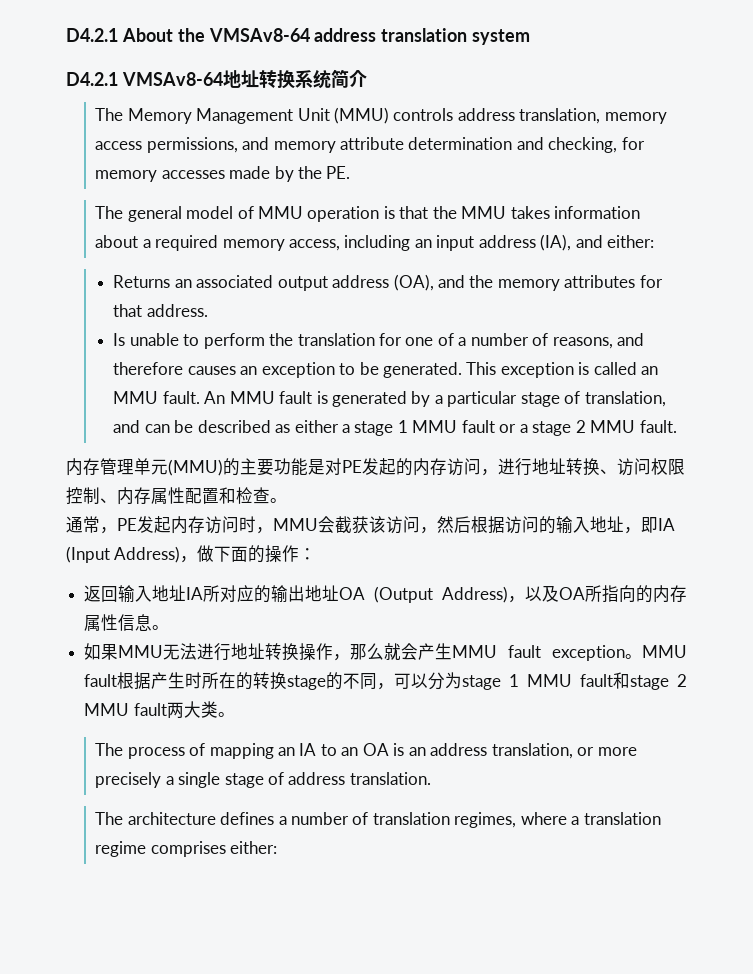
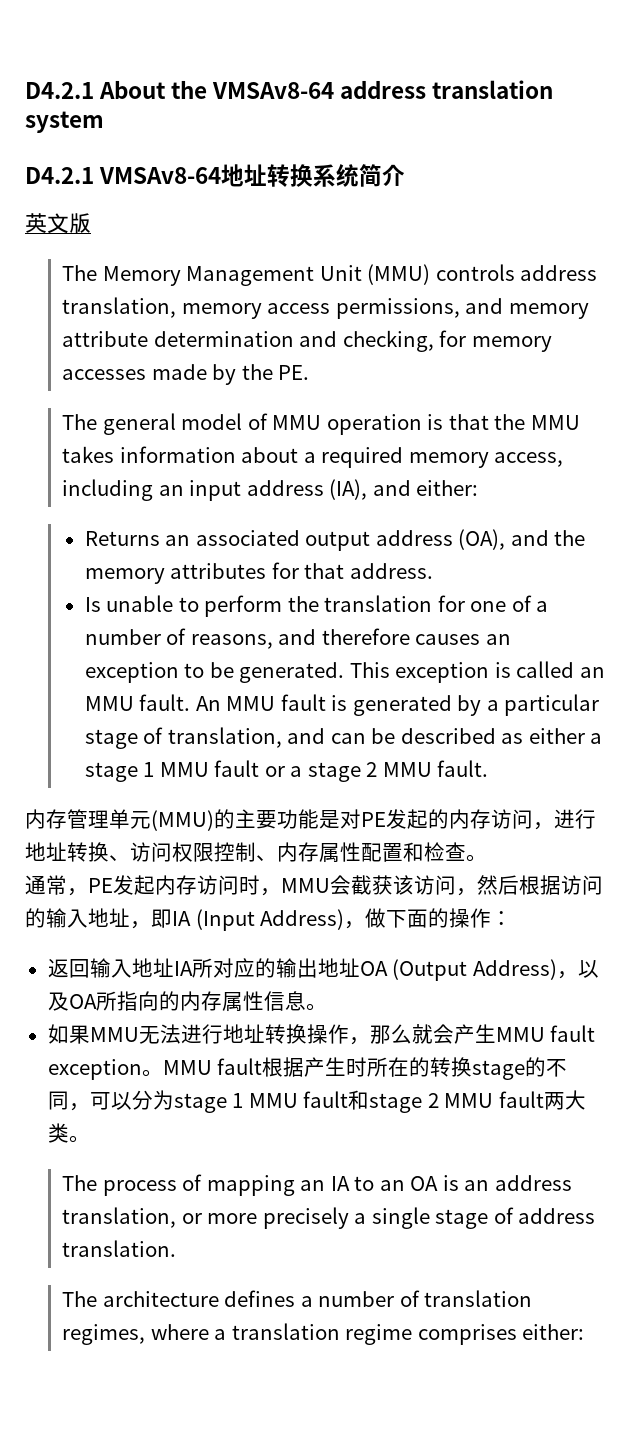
(367, 78) none -> [25,213,91,234] // 英文版

